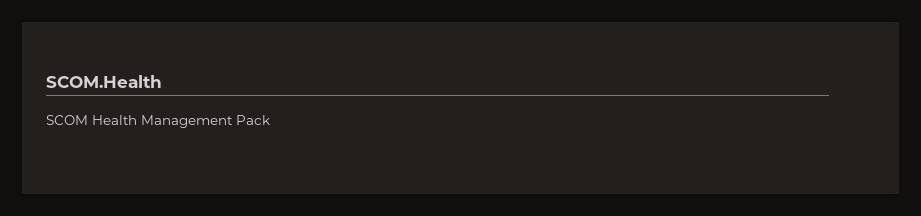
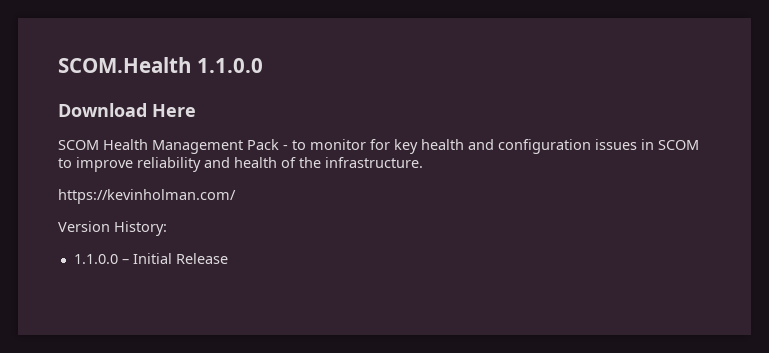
(162, 81) none -> [196,58,263,73] [58,103,196,117] 1.1.0.0 // Download Here
(270, 120) none -> [283,139,699,154] [58,157,423,172] [58,189,236,204] [58,221,167,236] [73,253,228,264] - to monitor for key health and configuration issues in SCOM to improve reliability and health of the infrastructure. // https://kevinholman.com/ // Version History: // 1.1.0.0 – Initial Release

